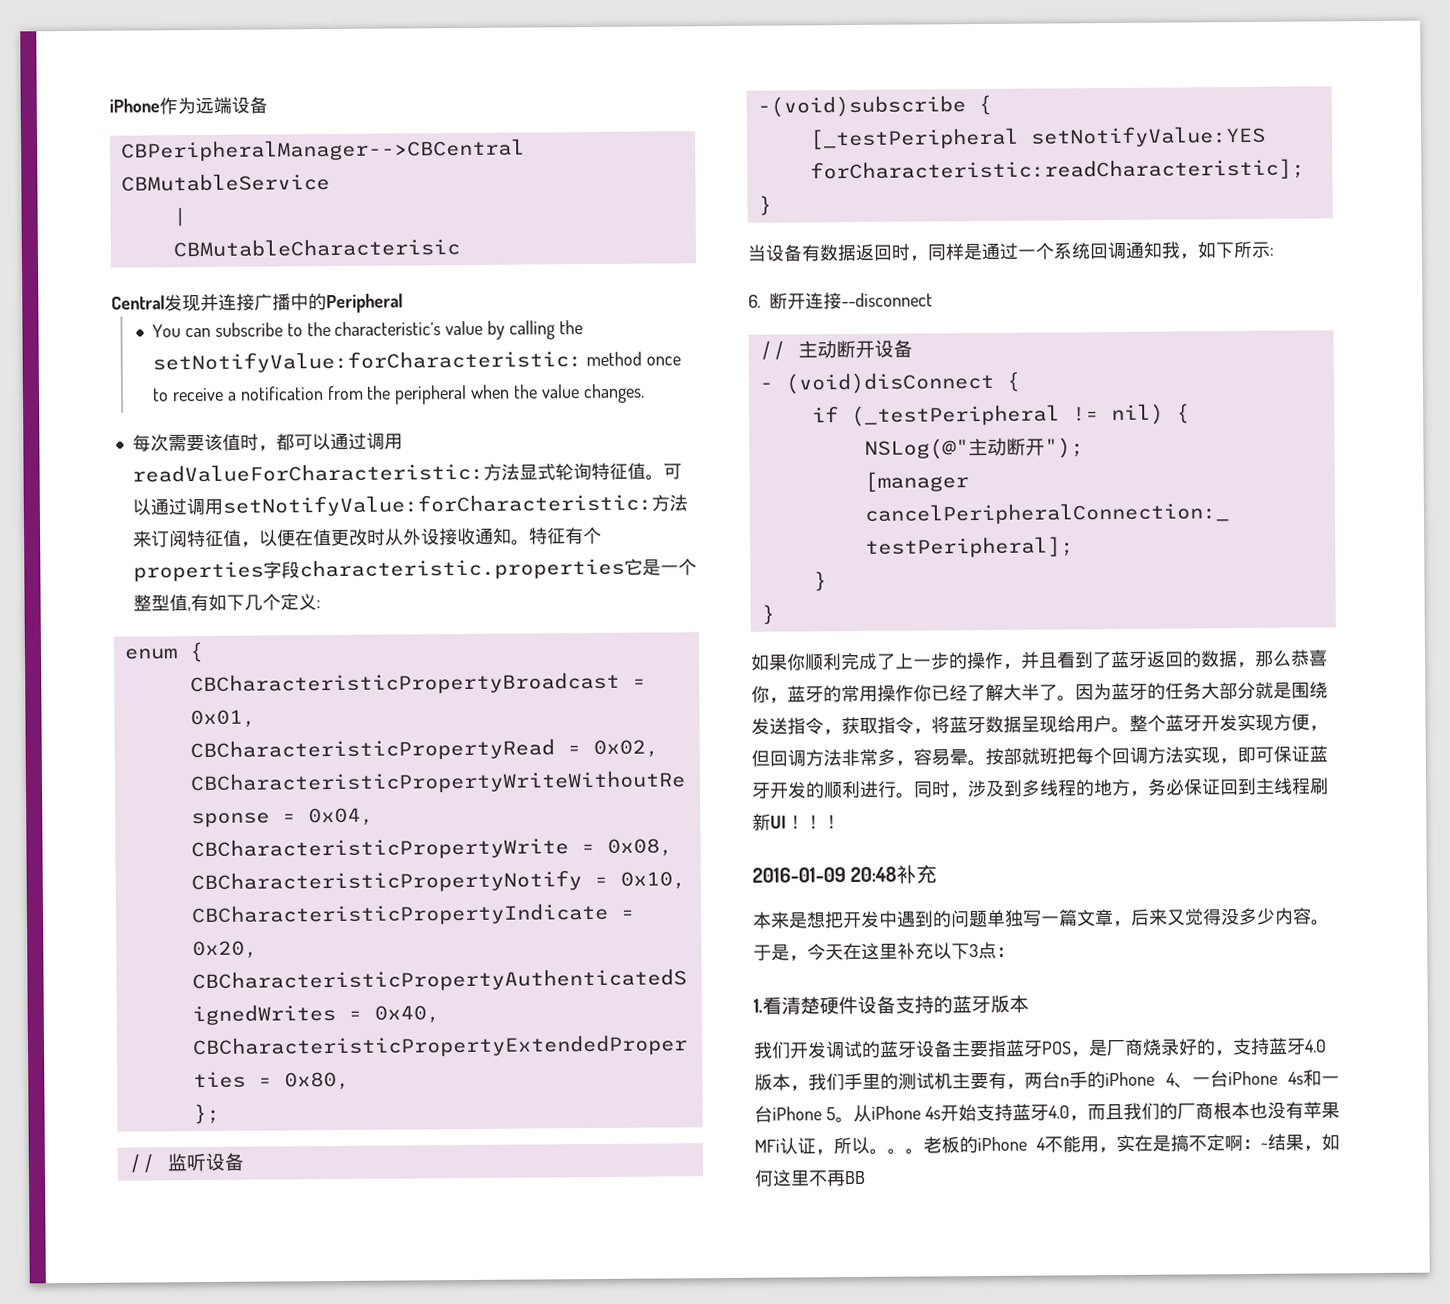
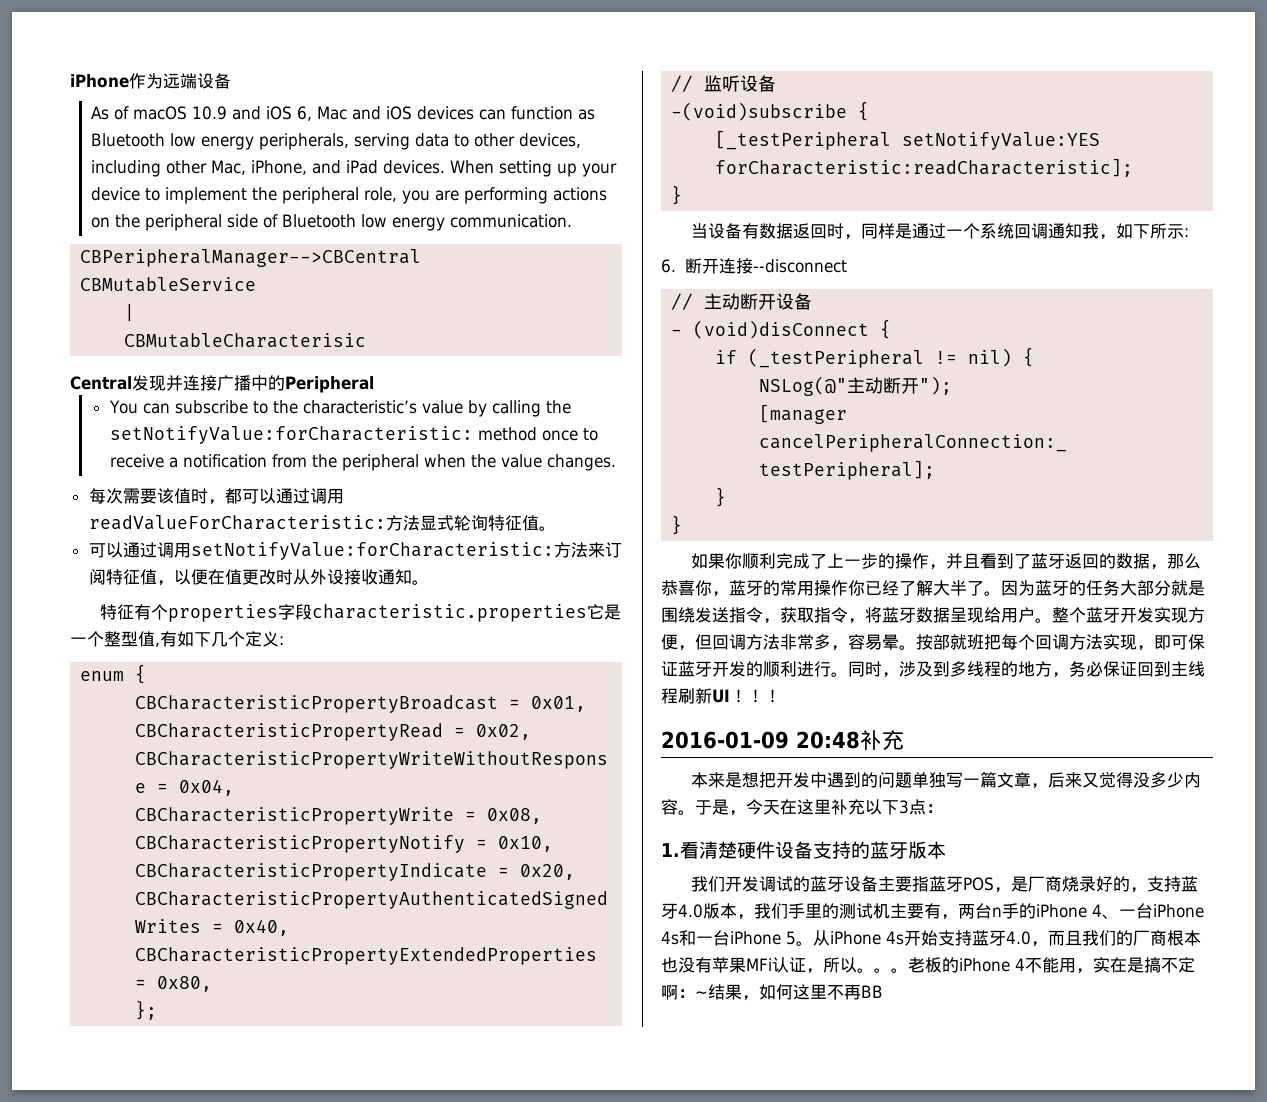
(268, 105) none -> [91,106,596,121] [91,133,582,150] [91,160,618,177] [91,187,608,204] [91,214,573,231] // As of macOS 10.9 and iOS 6, Mac and iOS devices can function as Bluetooth low energy peripherals, serving data to other devices, including other Mac, iPhone, and iPad devices. When setting up your device to implement the peripheral role, you are performing actions on the peripheral side of Bluetooth low energy communication.
(664, 477) none -> (556, 528) //
(530, 542) none -> (429, 582) //

